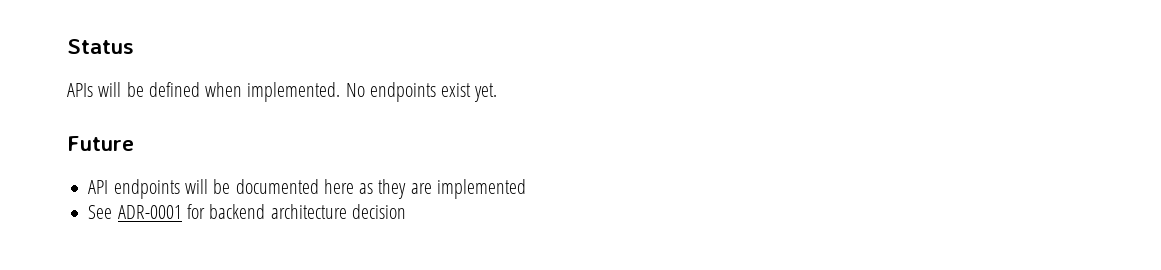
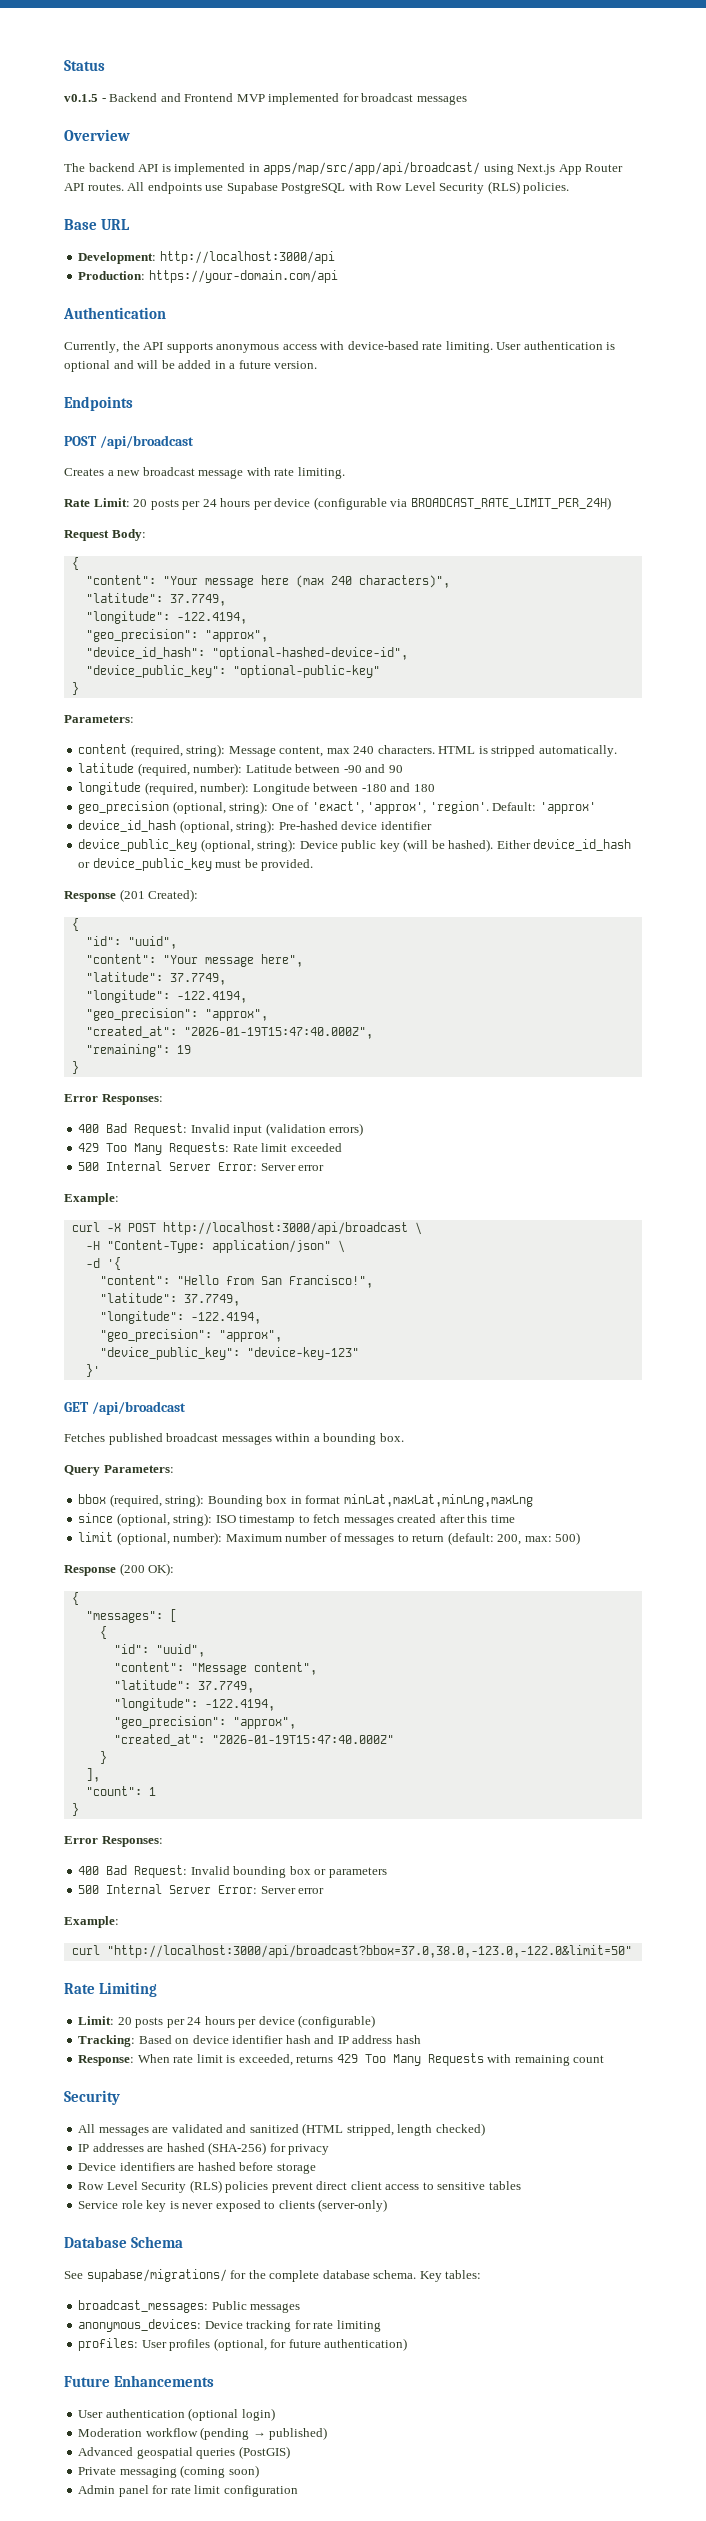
[67,82,498,102] [67,136,134,151] [88,179,526,199] [88,204,406,219] APIs will be defined when implemented. No endpoints exist yet. // Future // API endpoints will be documented here as they are implemented // See ADR-0001 for backend architecture decision -> [64,93,467,105] [64,129,130,141] [64,162,624,175] [64,181,570,194] [64,219,130,230] [78,251,335,264] [78,270,338,283] [63,307,166,319] [64,341,616,353] [64,360,318,372] [64,396,133,411] [64,435,194,449] [64,467,345,479] [64,497,611,510] [64,529,146,541] [71,557,79,570] [85,575,450,588] [85,593,226,606] [85,611,247,624] [85,629,268,642] [85,647,408,660] [85,665,380,678] [71,682,79,695] [64,715,134,723] [78,744,617,757] [78,763,403,776] [78,782,435,795] [78,801,596,814] [78,820,432,833] [78,839,632,852] [78,858,314,871] [64,889,199,902] [71,918,79,931] [85,936,177,949] [85,954,303,967] [85,972,226,985] [85,990,247,1003] [85,1008,268,1021] [85,1026,373,1039] [85,1044,191,1057] [71,1061,79,1074] [64,1094,163,1105] [78,1123,364,1136] [78,1142,342,1155] [78,1161,325,1171] [64,1193,119,1205] [71,1222,422,1235] [85,1240,345,1253] [85,1257,121,1270] [99,1275,373,1288] [99,1293,240,1306] [99,1311,261,1324] [99,1329,282,1342] [99,1347,359,1360] [85,1364,100,1377] [64,1401,186,1415] [64,1433,404,1445] [64,1465,174,1476] [78,1494,533,1507] [78,1513,515,1526] [78,1532,581,1545] [64,1563,175,1576] [71,1592,79,1605] [85,1609,177,1623] [99,1626,107,1639] [113,1644,205,1657] [113,1662,317,1675] [113,1680,254,1693] [113,1698,275,1711] [113,1716,296,1729] [113,1734,394,1746] [99,1751,107,1764] [85,1768,100,1782] [85,1786,156,1796] [71,1803,79,1816] [64,1836,163,1847] [78,1865,387,1878] [78,1884,325,1894] [64,1916,119,1928] [71,1945,632,1958] [64,1982,157,1997] [78,2015,376,2028] [78,2035,421,2047] [78,2053,605,2066] [64,2090,120,2105] [78,2123,485,2136] [78,2142,330,2155] [78,2162,316,2174] [78,2180,521,2193] [78,2199,388,2212] [64,2236,183,2248] [64,2269,482,2282] [78,2300,301,2313] [78,2319,381,2332] [78,2338,408,2351] [64,2375,214,2387] [78,2408,275,2421] [78,2427,328,2440] [78,2446,290,2459] [78,2465,259,2478] [78,2485,298,2497] v0.1.5 - Backend and Frontend MVP implemented for broadcast messages // Overview // The backend API is implemented in apps/map/src/app/api/broadcast/ using Next.js App Router API routes. All endpoints use Supabase PostgreSQL with Row Level Security (RLS) policies. // Base URL // Development: http://localhost:3000/api // Production: https://your-domain.com/api // Authentication // Currently, the API supports anonymous access with device-based rate limiting. User authentication is optional and will be added in a future version. // Endpoints // POST /api/broadcast // Creates a new broadcast message with rate limiting. // Rate Limit: 20 posts per 24 hours per device (configurable via BROADCAST_RATE_LIMIT_PER_24H) // Request Body: // { // "content": "Your message here (max 240 characters)", // "latitude": 37.7749, // "longitude": -122.4194, // "geo_precision": "approx", // "device_id_hash": "optional-hashed-device-id", // "device_public_key": "optional-public-key" // } // Parameters: // content (required, string): Message content, max 240 characters. HTML is stripped automatically. // latitude (required, number): Latitude between -90 and 90 // longitude (required, number): Longitude between -180 and 180 // geo_precision (optional, string): One of 'exact', 'approx', 'region'. Default: 'approx' // device_id_hash (optional, string): Pre-hashed device identifier // device_public_key (optional, string): Device public key (will be hashed). Either device_id_hash or device_public_key must be provided. // Response (201 Created): // { // "id": "uuid", // "content": "Your message here", // "latitude": 37.7749, // "longitude": -122.4194, // "geo_precision": "approx", // "created_at": "2026-01-19T15:47:40.000Z", // "remaining": 19 // } // Error Responses: // 400 Bad Request: Invalid input (validation errors) // 429 Too Many Requests: Rate limit exceeded // 500 Internal Server Error: Server error // Example: // curl -X POST http://localhost:3000/api/broadcast \ // -H "Content-Type: application/json" \ // -d '{ // "content": "Hello from San Francisco!", // "latitude": 37.7749, // "longitude": -122.4194, // "geo_precision": "approx", // "device_public_key": "device-key-123" // }' // GET /api/broadcast // Fetches published broadcast messages within a bounding box. // Query Parameters: // bbox (required, string): Bounding box in format minLat,maxLat,minLng,maxLng // since (optional, string): ISO timestamp to fetch messages created after this time // limit (optional, number): Maximum number of messages to return (default: 200, max: 500) // Response (200 OK): // { // "messages": [ // { // "id": "uuid", // "content": "Message content", // "latitude": 37.7749, // "longitude": -122.4194, // "geo_precision": "approx", // "created_at": "2026-01-19T15:47:40.000Z" // } // ], // "count": 1 // } // Error Responses: // 400 Bad Request: Invalid bounding box or parameters // 500 Internal Server Error: Server error // Example: // curl "http://localhost:3000/api/broadcast?bbox=37.0,38.0,-123.0,-122.0&limit=50" // Rate Limiting // Limit: 20 posts per 24 hours per device (configurable) // Tracking: Based on device identifier hash and IP address hash // Response: When rate limit is exceeded, returns 429 Too Many Requests with remaining count // Security // All messages are validated and sanitized (HTML stripped, length checked) // IP addresses are hashed (SHA-256) for privacy // Device identifiers are hashed before storage // Row Level Security (RLS) policies prevent direct client access to sensitive tables // Service role key is never exposed to clients (server-only) // Database Schema // See supabase/migrations/ for the complete database schema. Key tables: // broadcast_messages: Public messages // anonymous_devices: Device tracking for rate limiting // profiles: User profiles (optional, for future authentication) // Future Enhancements // User authentication (optional login) // Moderation workflow (pending → published) // Advanced geospatial queries (PostGIS) // Private messaging (coming soon) // Admin panel for rate limit configuration

